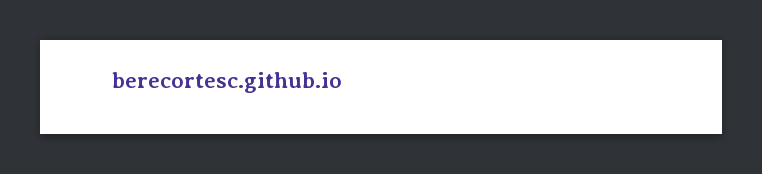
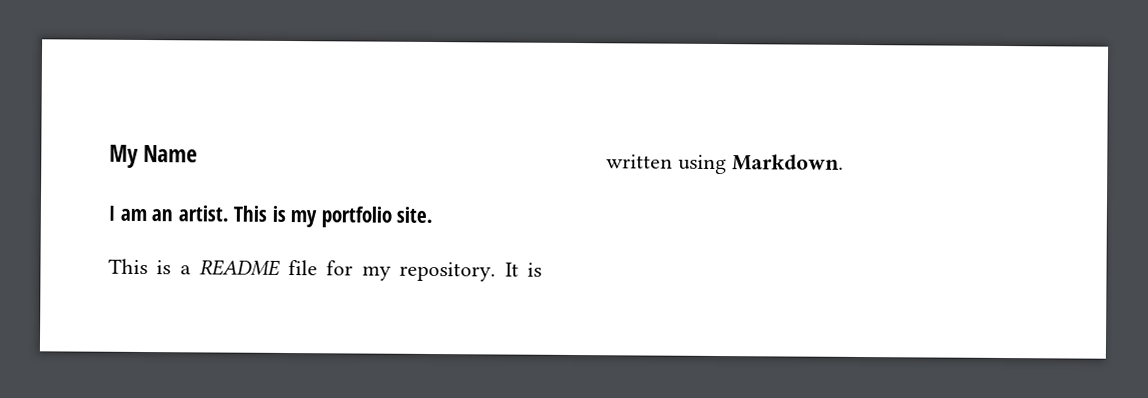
[112,72,342,93] berecortesc.github.io -> [109,144,199,168] [108,205,434,228] [108,258,542,282] [606,154,844,175] My Name // I am an artist. This is my portfolio site. // This is a README file for my repository. It is written using Markdown.

